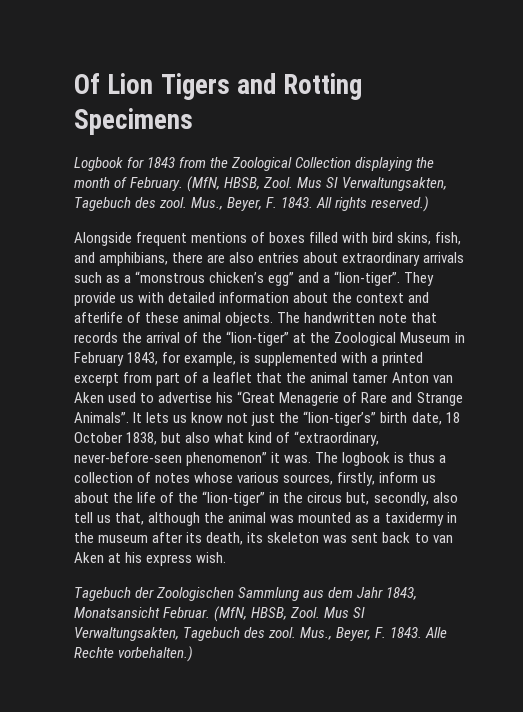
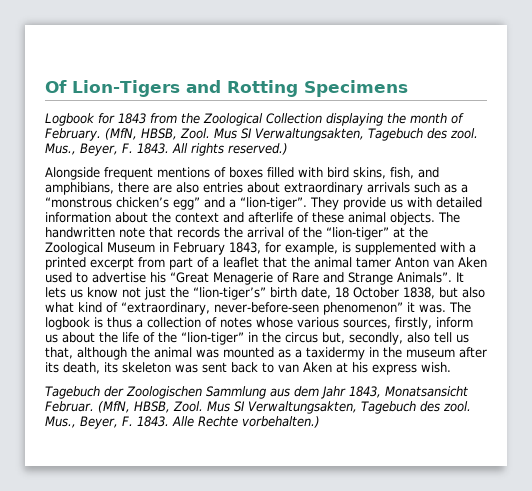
[107,73,230,100] Lion Tigers -> [72,80,180,97] Lion-Tigers

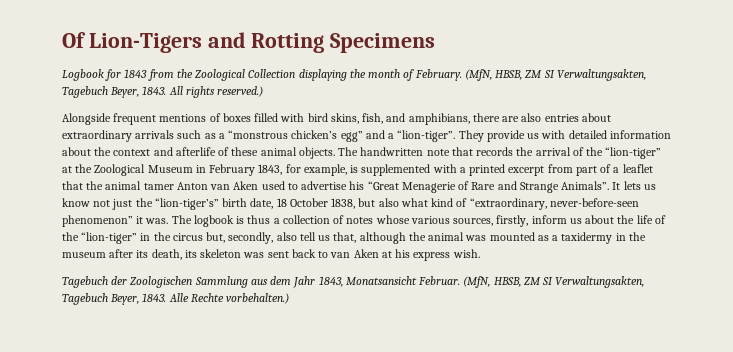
[180,128,478,141] [45,143,133,156] Zool. Mus SI Verwaltungsakten, Tagebuch des zool. Mus., Beyer, F. -> [525,69,646,81] [62,86,140,98] ZM SI Verwaltungsakten, Tagebuch Beyer,
[172,401,471,414] [45,416,133,429] Zool. Mus SI Verwaltungsakten, Tagebuch des zool. Mus., Beyer, F. -> [523,276,645,288] [62,293,140,305] ZM SI Verwaltungsakten, Tagebuch Beyer,

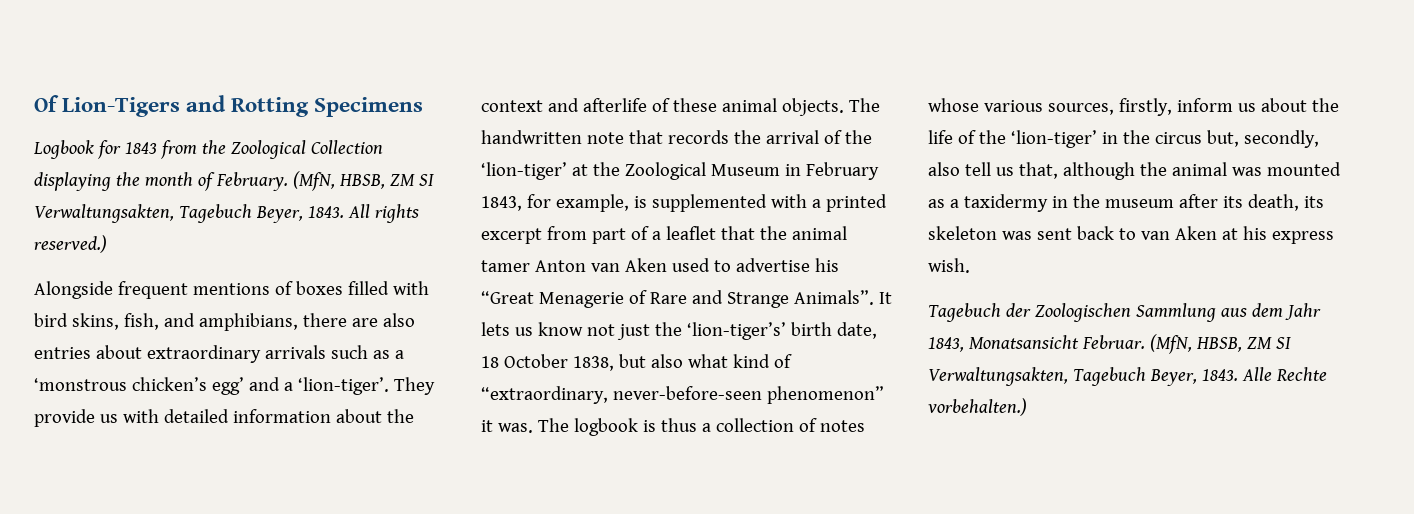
[228,130,363,142] “monstrous chicken’s egg” -> [34,377,244,395] ‘monstrous chicken’s egg’
[397,130,456,142] “lion-tiger”. -> [297,377,389,395] ‘lion-tiger’.
[605,147,662,159] “lion-tiger” -> [481,162,567,180] ‘lion-tiger’
[154,198,219,210] “lion-tiger’s” -> [686,322,786,340] ‘lion-tiger’s’
[81,232,138,244] “lion-tiger” -> [1010,130,1097,148] ‘lion-tiger’

